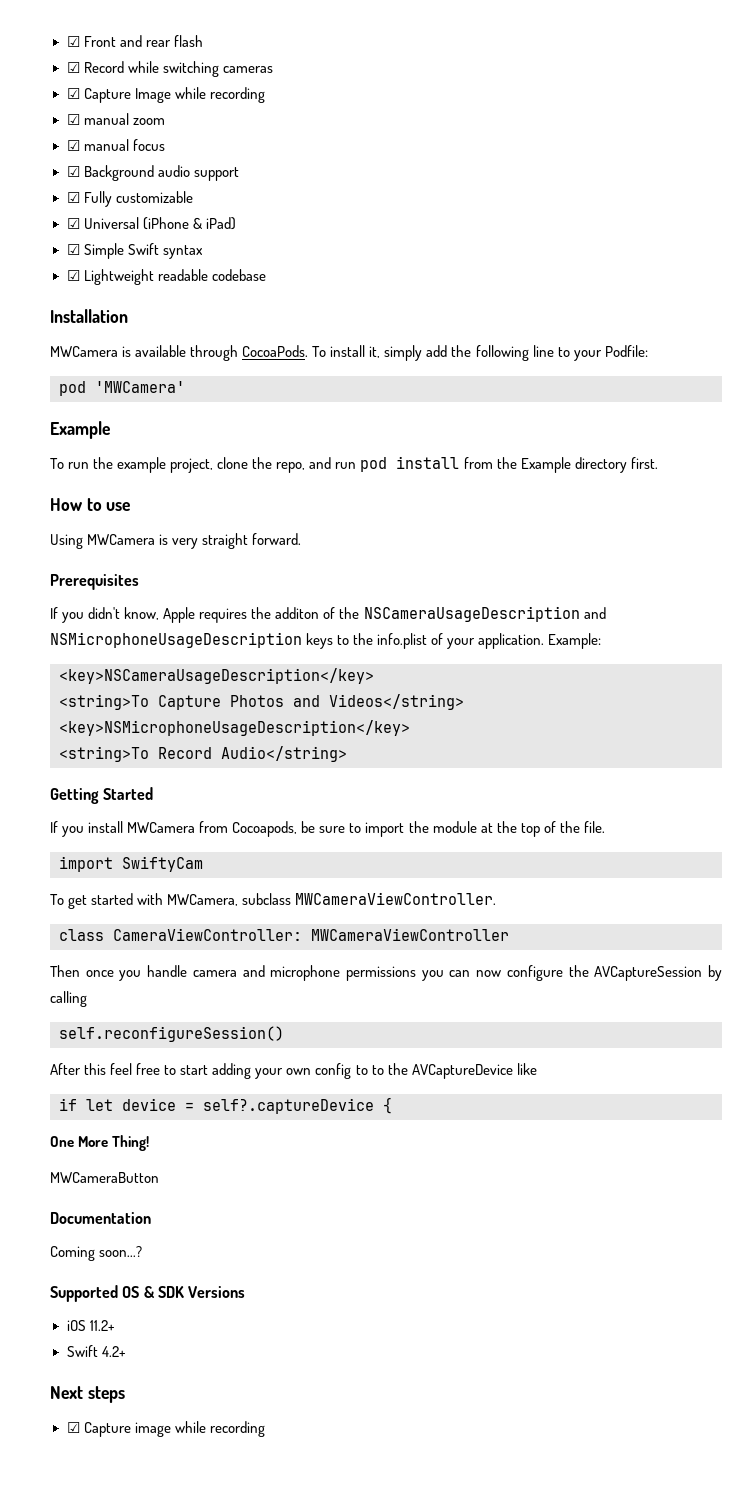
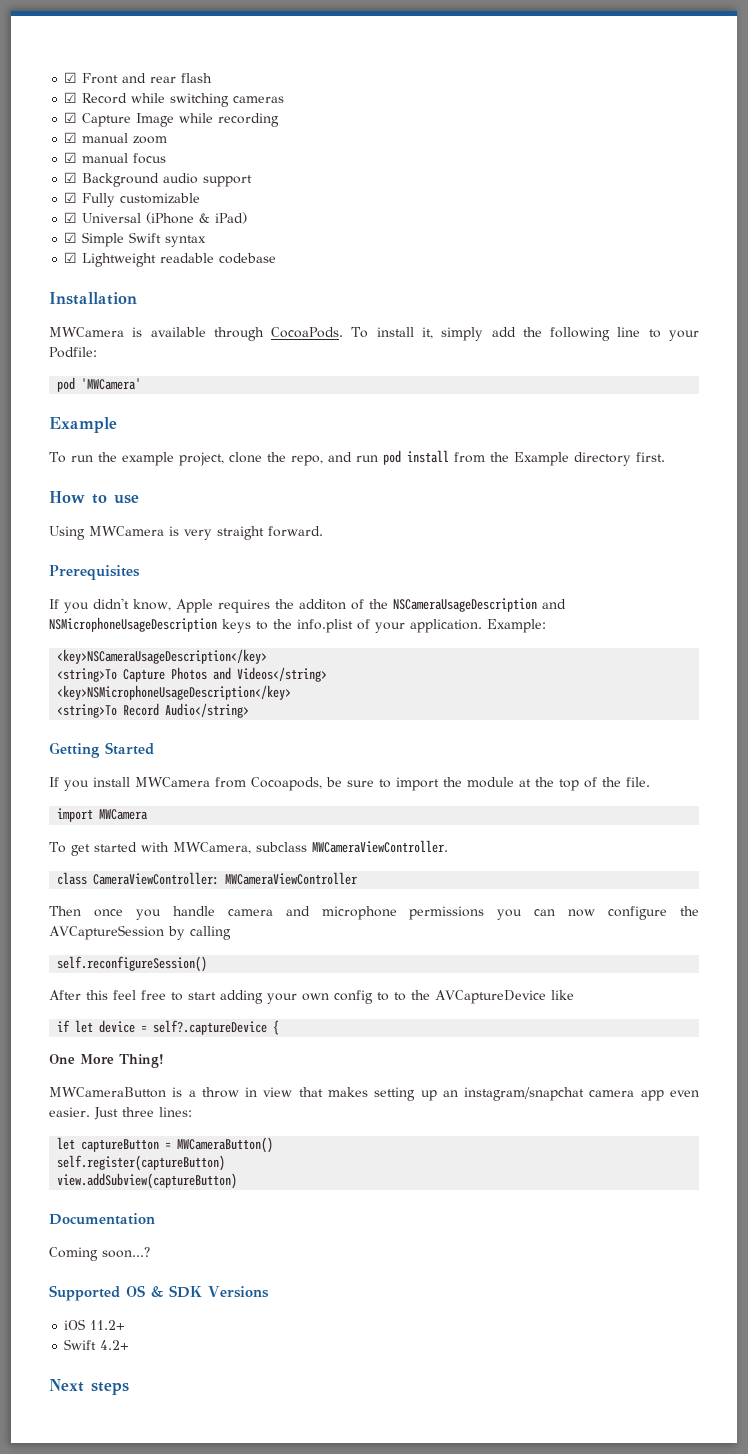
[122,856,203,872] SwiftyCam -> [99,809,149,820] MWCamera
(159, 1177) none -> [172,1087,700,1101] [49,1107,192,1120] [57,1137,274,1153] [57,1155,226,1171] [57,1173,238,1189] is a throw in view that makes setting up an instagram/snapchat camera app even easier. Just three lines: // let captureButton = MWCameraButton() // self.register(captureButton) // view.addSubview(captureButton)
[66,1421,265,1437] // ☑ Capture image while recording -> (129, 1388) none

